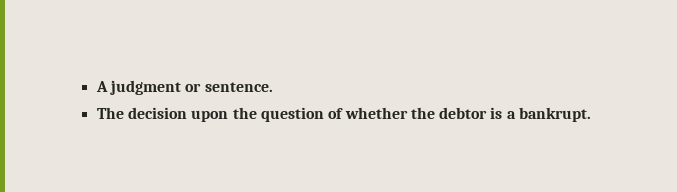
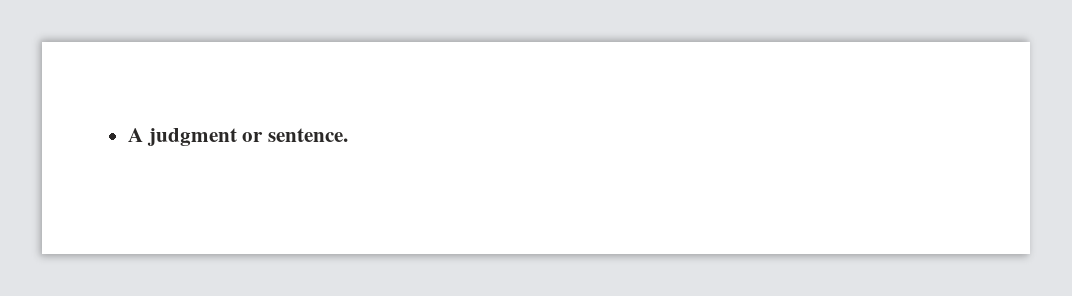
[96,107,592,122] // The decision upon the question of whether the debtor is a bankrupt. -> (349, 135) none

